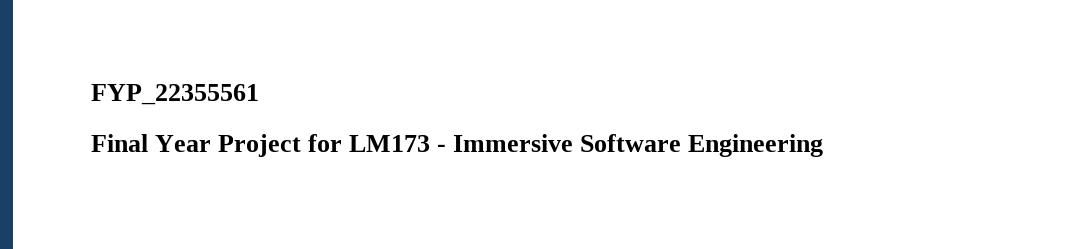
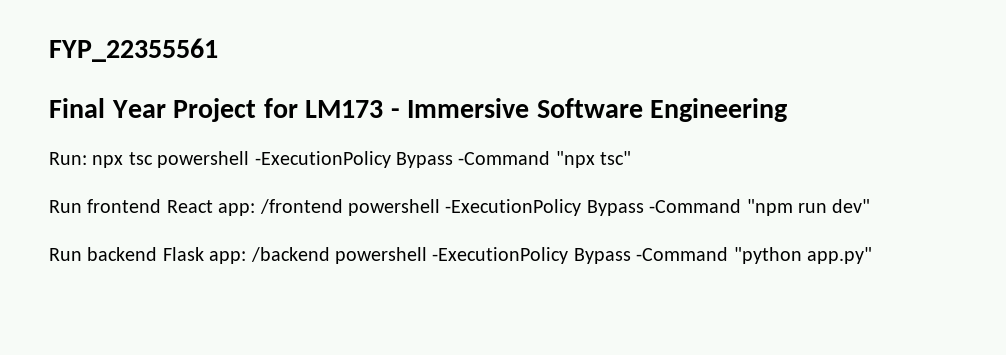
(824, 145) none -> [49,151,632,168] [49,199,871,216] [49,247,872,264] // Run: npx tsc powershell -ExecutionPolicy Bypass -Command "npx tsc" // Run frontend React app: /frontend powershell -ExecutionPolicy Bypass -Command "npm run dev" // Run backend Flask app: /backend powershell -ExecutionPolicy Bypass -Command "python app.py"

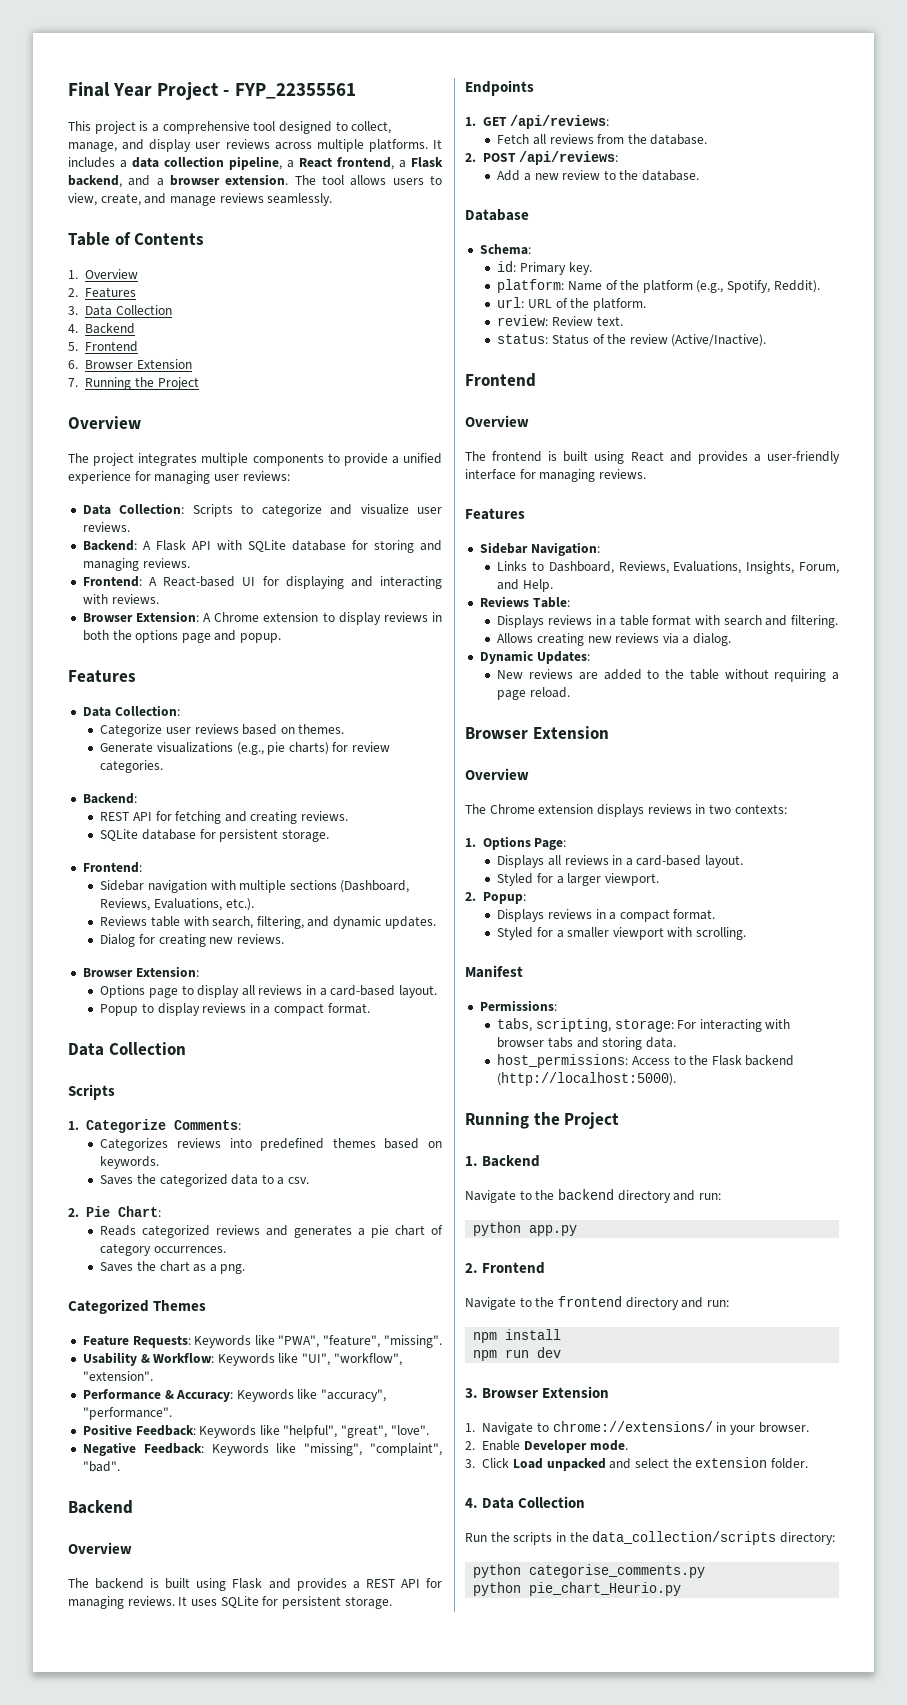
[49,38,218,62] FYP_22355561 // -> (68, 89) none
[263,98,788,122] [49,151,632,168] [49,199,871,216] [49,247,872,264] for LM173 - Immersive Software Engineering // Run: npx tsc powershell -ExecutionPolicy Bypass -Command "npx tsc" // Run frontend React app: /frontend powershell -ExecutionPolicy Bypass -Command "npm run dev" // Run backend Flask app: /backend powershell -ExecutionPolicy Bypass -Command "python app.py" -> [223,83,356,99] [68,121,392,134] [68,139,442,152] [68,156,443,170] [68,174,442,188] [68,193,333,206] [68,232,205,246] [68,269,139,279] [68,287,137,298] [68,305,173,316] [68,323,136,334] [68,341,139,352] [68,359,193,369] [68,377,199,390] [68,416,141,429] [68,453,442,466] [68,471,290,484] [82,503,442,517] [82,522,130,532] [82,540,442,553] [82,558,190,571] [82,576,442,589] [82,594,159,604] [82,611,442,625] [82,630,282,643] [68,670,136,683] [82,705,180,717] [100,724,345,737] [100,742,391,755] [100,760,164,773] [82,793,137,804] [100,811,349,824] [100,829,329,842] [82,862,142,873] [100,880,410,893] [100,898,254,911] [100,916,436,929] [100,934,284,947] [82,966,199,977] [100,985,438,998] [100,1003,370,1016] [68,1042,186,1056] [68,1084,115,1100] [68,1119,241,1133] [100,1138,442,1151] [100,1156,160,1169] [100,1174,310,1187] [68,1206,161,1217] [100,1225,443,1238] [100,1243,226,1256] [100,1261,246,1274] [68,1299,207,1314] [82,1335,442,1348] [82,1352,402,1366] [82,1371,153,1381] [82,1389,387,1402] [82,1407,172,1420] [82,1424,429,1438] [82,1442,442,1456] [82,1461,120,1472] [68,1500,133,1514] [68,1542,132,1554] [68,1578,442,1591] [68,1596,392,1609] [465,80,534,96] [465,115,610,129] [497,134,708,145] [465,151,619,165] [497,170,700,181] [465,209,529,221] [479,244,531,255] [497,261,592,275] [497,279,820,293] [497,297,646,311] [497,315,623,326] [497,334,767,347] [465,373,536,387] [465,415,529,427] [465,451,840,464] [465,469,646,482] [465,508,525,520] [479,542,600,556] [497,561,839,574] [497,579,553,592] [479,596,570,608] [497,615,839,628] [497,633,732,646] [479,650,590,664] [497,669,839,682] [497,687,570,700] [465,726,609,739] [465,768,529,780] [465,804,787,817] [465,836,567,850] [497,855,744,868] [497,873,659,886] [465,892,526,904] [497,909,716,922] [497,927,747,940] [465,965,523,978] [479,1000,557,1011] [497,1018,791,1032] [497,1037,676,1050] [497,1054,795,1068] [497,1072,677,1086] [465,1112,620,1129] [465,1155,541,1167] [465,1189,721,1203] [473,1222,578,1236] [465,1262,546,1274] [465,1296,729,1310] [473,1329,562,1343] [473,1347,562,1361] [465,1386,610,1398] [465,1421,809,1435] [465,1440,628,1453] [465,1457,808,1471] [465,1496,586,1509] [465,1531,835,1545] [473,1564,706,1578] [473,1582,682,1596] - FYP_22355561 // This project is a comprehensive tool designed to collect, manage, and display user reviews across multiple platforms. It includes a data collection pipeline, a React frontend, a Flask backend, and a browser extension. The tool allows users to view, create, and manage reviews seamlessly. // Table of Contents // 1. Overview // 2. Features // 3. Data Collection // 4. Backend // 5. Frontend // 6. Browser Extension // 7. Running the Project // Overview // The project integrates multiple components to provide a unified experience for managing user reviews: // Data Collection: Scripts to categorize and visualize user reviews. // Backend: A Flask API with SQLite database for storing and managing reviews. // Frontend: A React-based UI for displaying and interacting with reviews. // Browser Extension: A Chrome extension to display reviews in both the options page and popup. // Features // Data Collection: // Categorize user reviews based on themes. // Generate visualizations (e.g., pie charts) for review categories. // Backend: // REST API for fetching and creating reviews. // SQLite database for persistent storage. // Frontend: // Sidebar navigation with multiple sections (Dashboard, Reviews, Evaluations, etc.). // Reviews table with search, filtering, and dynamic updates. // Dialog for creating new reviews. // Browser Extension: // Options page to display all reviews in a card-based layout. // Popup to display reviews in a compact format. // Data Collection // Scripts // 1. Categorize Comments: // Categorizes reviews into predefined themes based on keywords. // Saves the categorized data to a csv. // 2. Pie Chart: // Reads categorized reviews and generates a pie chart of category occurrences. // Saves the chart as a png. // Categorized Themes // Feature Requests: Keywords like "PWA", "feature", "missing". // Usability & Workflow: Keywords like "UI", "workflow", "extension". // Performance & Accuracy: Keywords like "accuracy", "performance". // Positive Feedback: Keywords like "helpful", "great", "love". // Negative Feedback: Keywords like "missing", "complaint", "bad". // Backend // Overview // The backend is built using Flask and provides a REST API for managing reviews. It uses SQLite for persistent storage. // Endpoints // 1. GET /api/reviews: // Fetch all reviews from the database. // 2. POST /api/reviews: // Add a new review to the database. // Database // Schema: // id: Primary key. // platform: Name of the platform (e.g., Spotify, Reddit). // url: URL of the platform. // review: Review text. // status: Status of the review (Active/Inactive). // Frontend // Overview // The frontend is built using React and provides a user-friendly interface for managing reviews. // Features // Sidebar Navigation: // Links to Dashboard, Reviews, Evaluations, Insights, Forum, and Help. // Reviews Table: // Displays reviews in a table format with search and filtering. // Allows creating new reviews via a dialog. // Dynamic Updates: // New reviews are added to the table without requiring a page reload. // Browser Extension // Overview // The Chrome extension displays reviews in two contexts: // 1. Options Page: // Displays all reviews in a card-based layout. // Styled for a larger viewport. // 2. Popup: // Displays reviews in a compact format. // Styled for a smaller viewport with scrolling. // Manifest // Permissions: // tabs, scripting, storage: For interacting with browser tabs and storing data. // host_permissions: Access to the Flask backend (http://localhost:5000). // Running the Project // 1. Backend // Navigate to the backend directory and run: // python app.py // 2. Frontend // Navigate to the frontend directory and run: // npm install // npm run dev // 3. Browser Extension // 1. Navigate to chrome://extensions/ in your browser. // 2. Enable Developer mode. // 3. Click Load unpacked and select the extension folder. // 4. Data Collection // Run the scripts in the data_collection/scripts directory: // python categorise_comments.py // python pie_chart_Heurio.py

